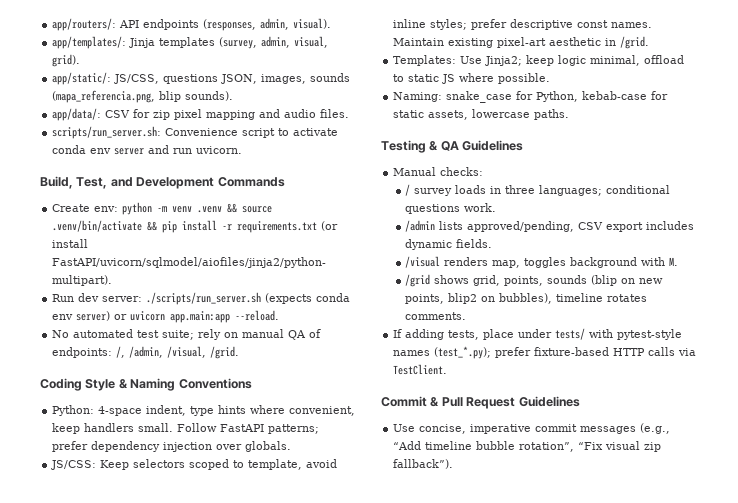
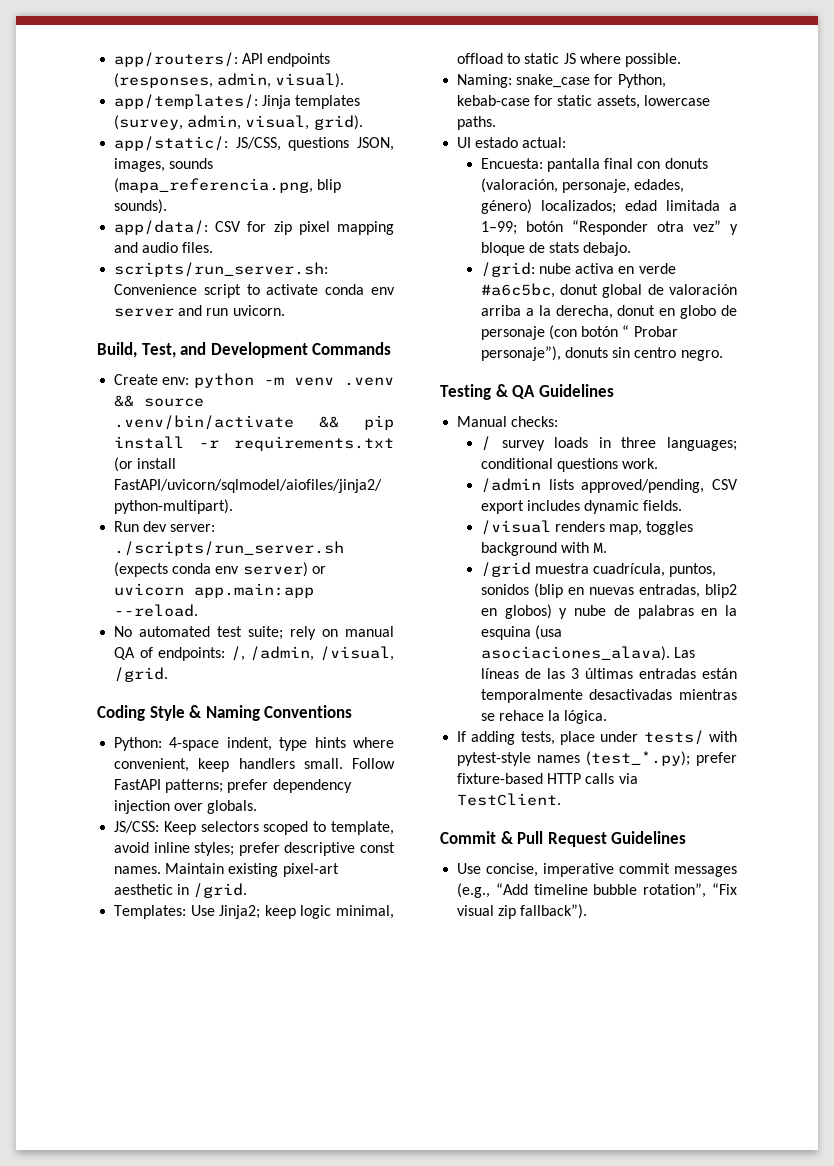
(570, 114) none -> [457,137,567,148] [480,158,708,172] [480,178,685,193] [480,199,737,214] [480,220,738,235] [480,242,632,256] [480,262,676,277] [480,283,737,298] [480,305,737,319] [480,325,678,340] [480,346,723,361] // UI estado actual: // Encuesta: pantalla final con donuts (valoración, personaje, edades, género) localizados; edad limitada a 1–99; botón “Responder otra vez” y bloque de stats debajo. // /grid: nube activa en verde #a6c5bc, donut global de valoración arriba a la derecha, donut en globo de personaje (con botón “ Probar personaje”), donuts sin centro negro.
[434,275,664,286] [405,293,648,304] [405,312,467,320] shows grid, points, sounds (blip on new points, blip2 on bubbles), timeline rotates comments. -> [535,563,717,577] [480,583,737,598] [480,604,737,619] [480,625,563,640] [480,646,696,661] [480,668,737,679] [480,689,737,703] [480,710,608,724] muestra cuadrícula, puntos, sonidos (blip en nuevas entradas, blip2 en globos) y nube de palabras en la esquina (usa asociaciones_alava). Las líneas de las 3 últimas entradas están temporalmente desactivadas mientras se rehace la lógica.

